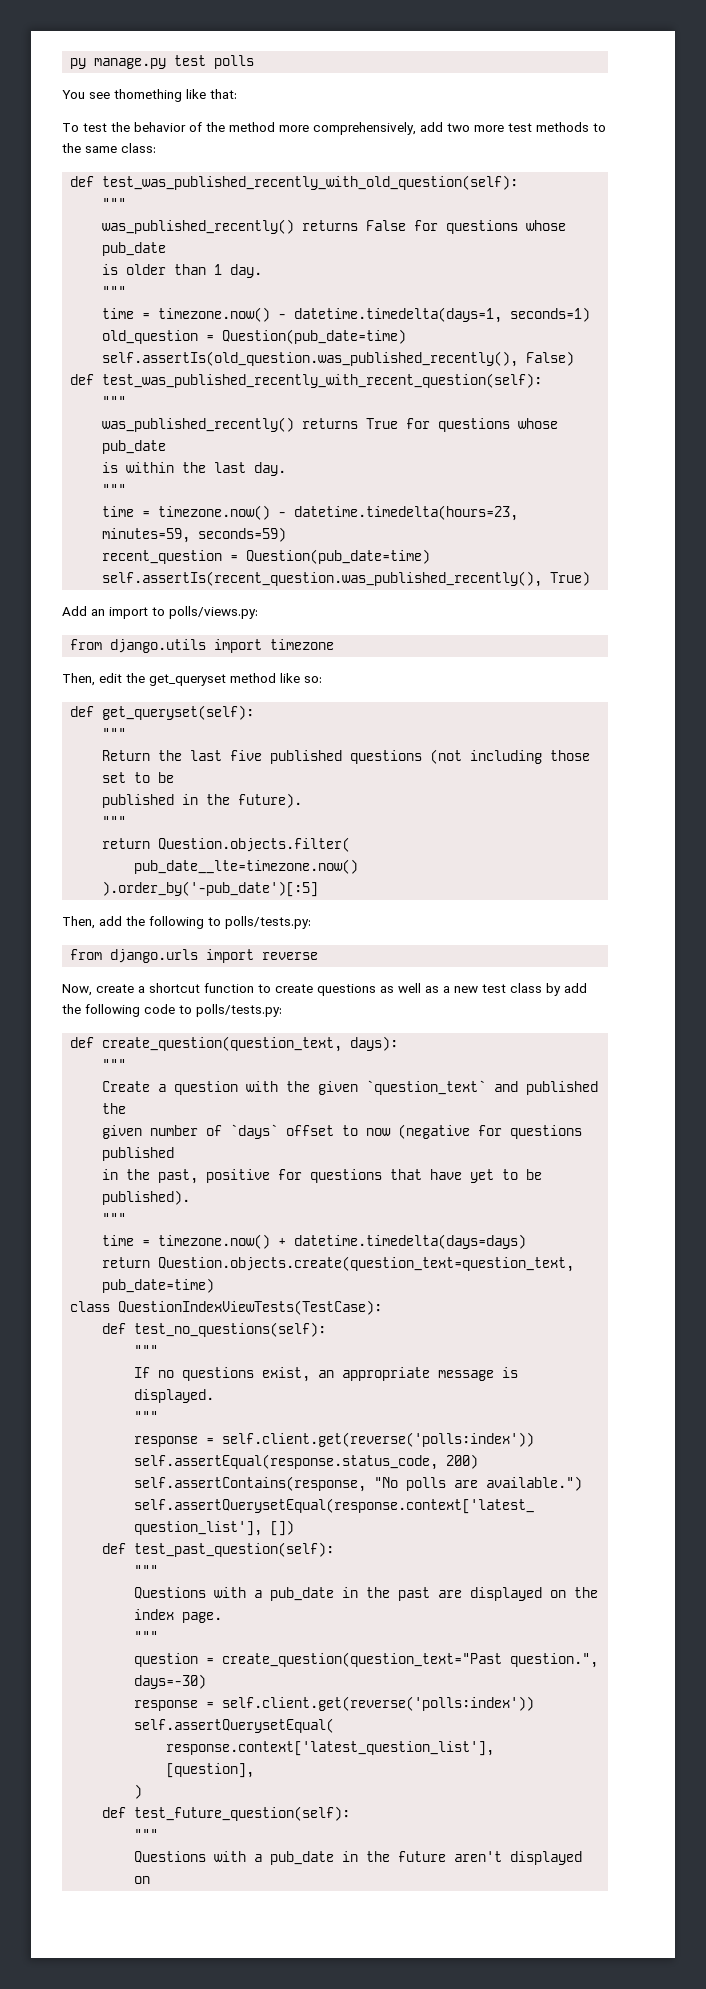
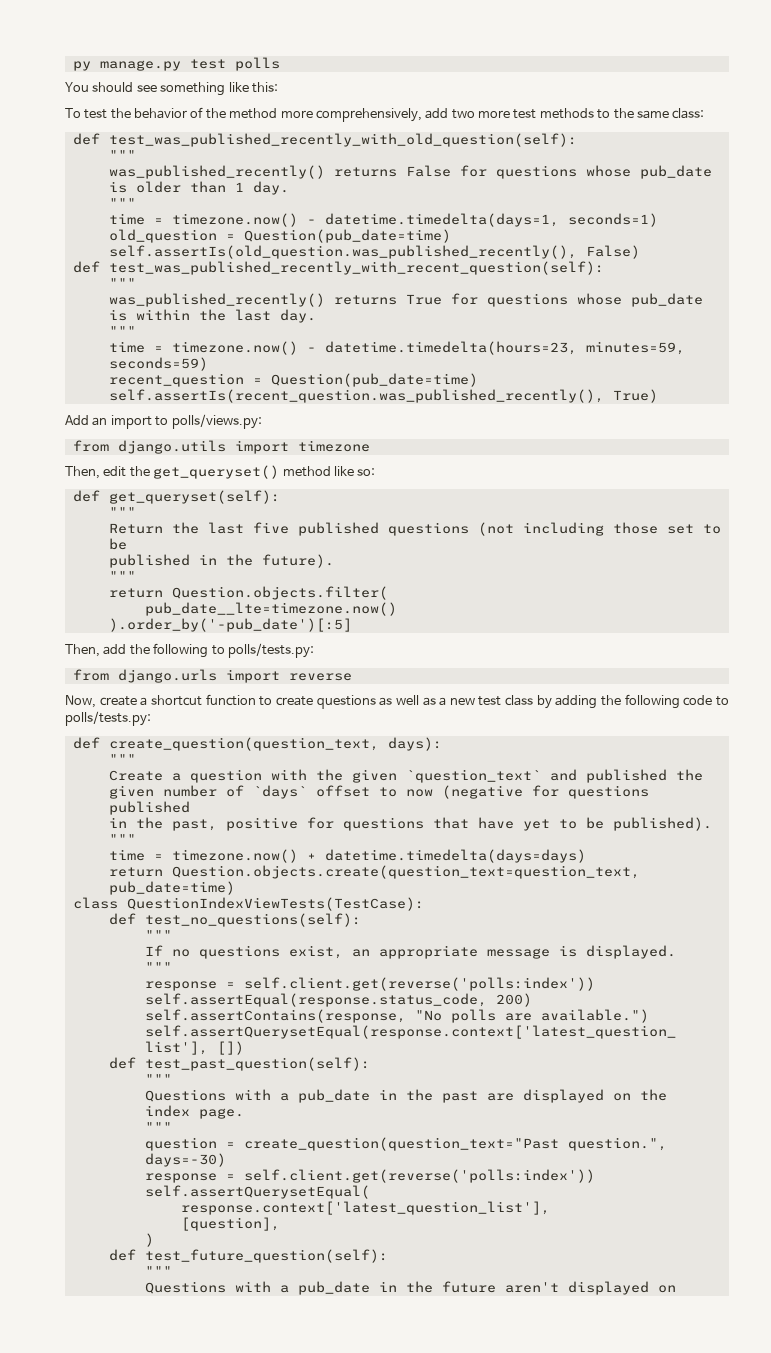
[89,89,237,102] see thomething like that: -> [92,82,278,96] should see something like this:
[149,674,226,686] get_queryset -> [153,465,280,479] get_queryset()
[564,983,587,993] add -> [555,695,598,709] adding

